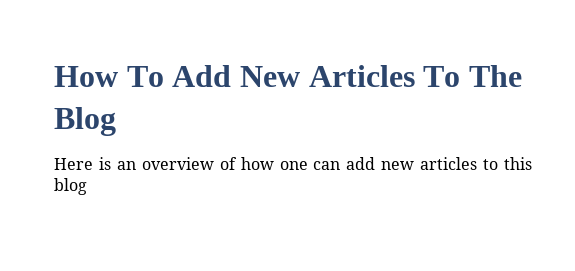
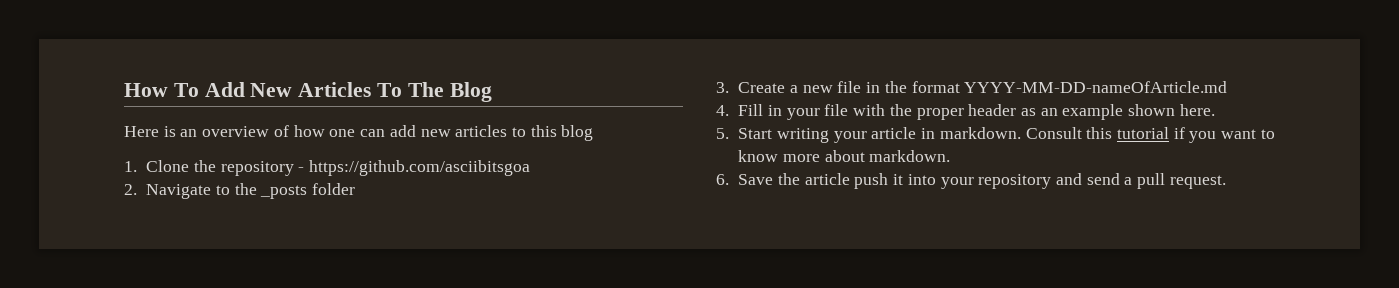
(87, 186) none -> [124,160,531,176] [124,183,356,199] [716,81,1228,93] [716,104,1215,120] [716,127,1275,143] [738,150,951,162] [716,173,1226,189] // 1. Clone the repository - https://github.com/asciibitsgoa // 2. Navigate to the _posts folder // 3. Create a new file in the format YYYY-MM-DD-nameOfArticle.md // 4. Fill in your file with the proper header as an example shown here. // 5. Start writing your article in markdown. Consult this tutorial if you want to know more about markdown. // 6. Save the article push it into your repository and send a pull request.

